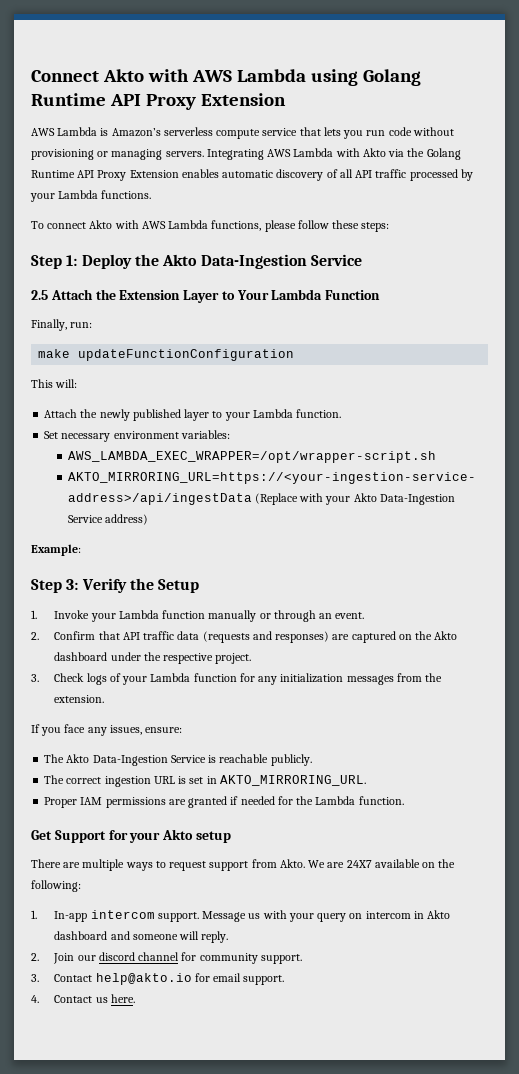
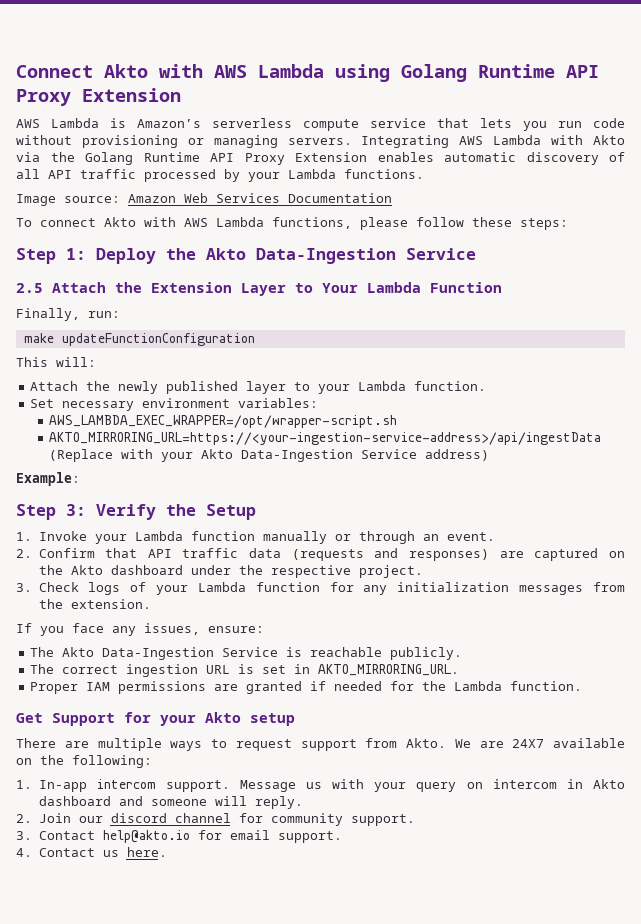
(152, 194) none -> [16,193,392,206] // Image source: Amazon Web Services Documentation

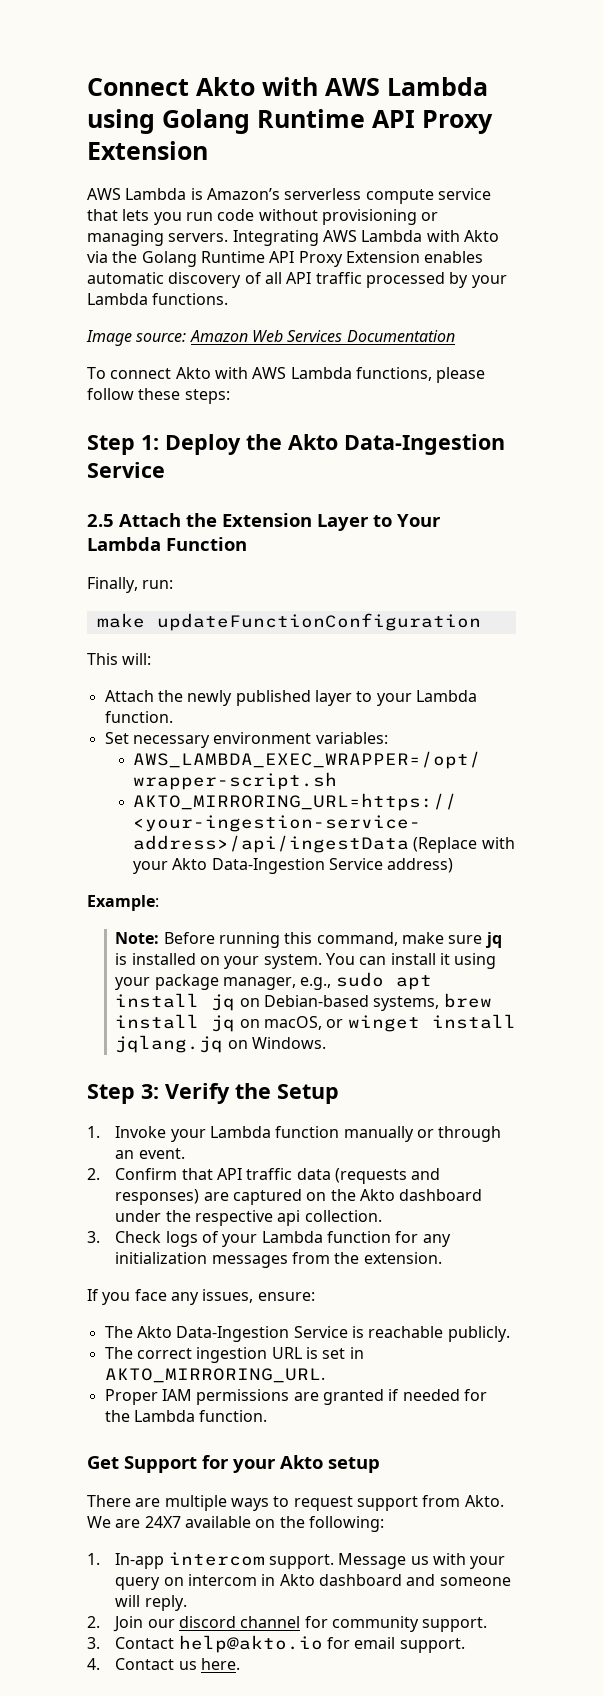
(80, 479) none -> [115,932,502,948] [115,953,497,969] [115,972,432,990] [115,993,492,1011] [115,1014,516,1032] [115,1035,326,1053] // Note: Before running this command, make sure jq is installed on your system. You can install it using your package manager, e.g., sudo apt install jq on Debian-based systems, brew install jq on macOS, or winget install jqlang.jq on Windows.
[358,565,423,578] project. -> [277,1210,382,1226] api collection.

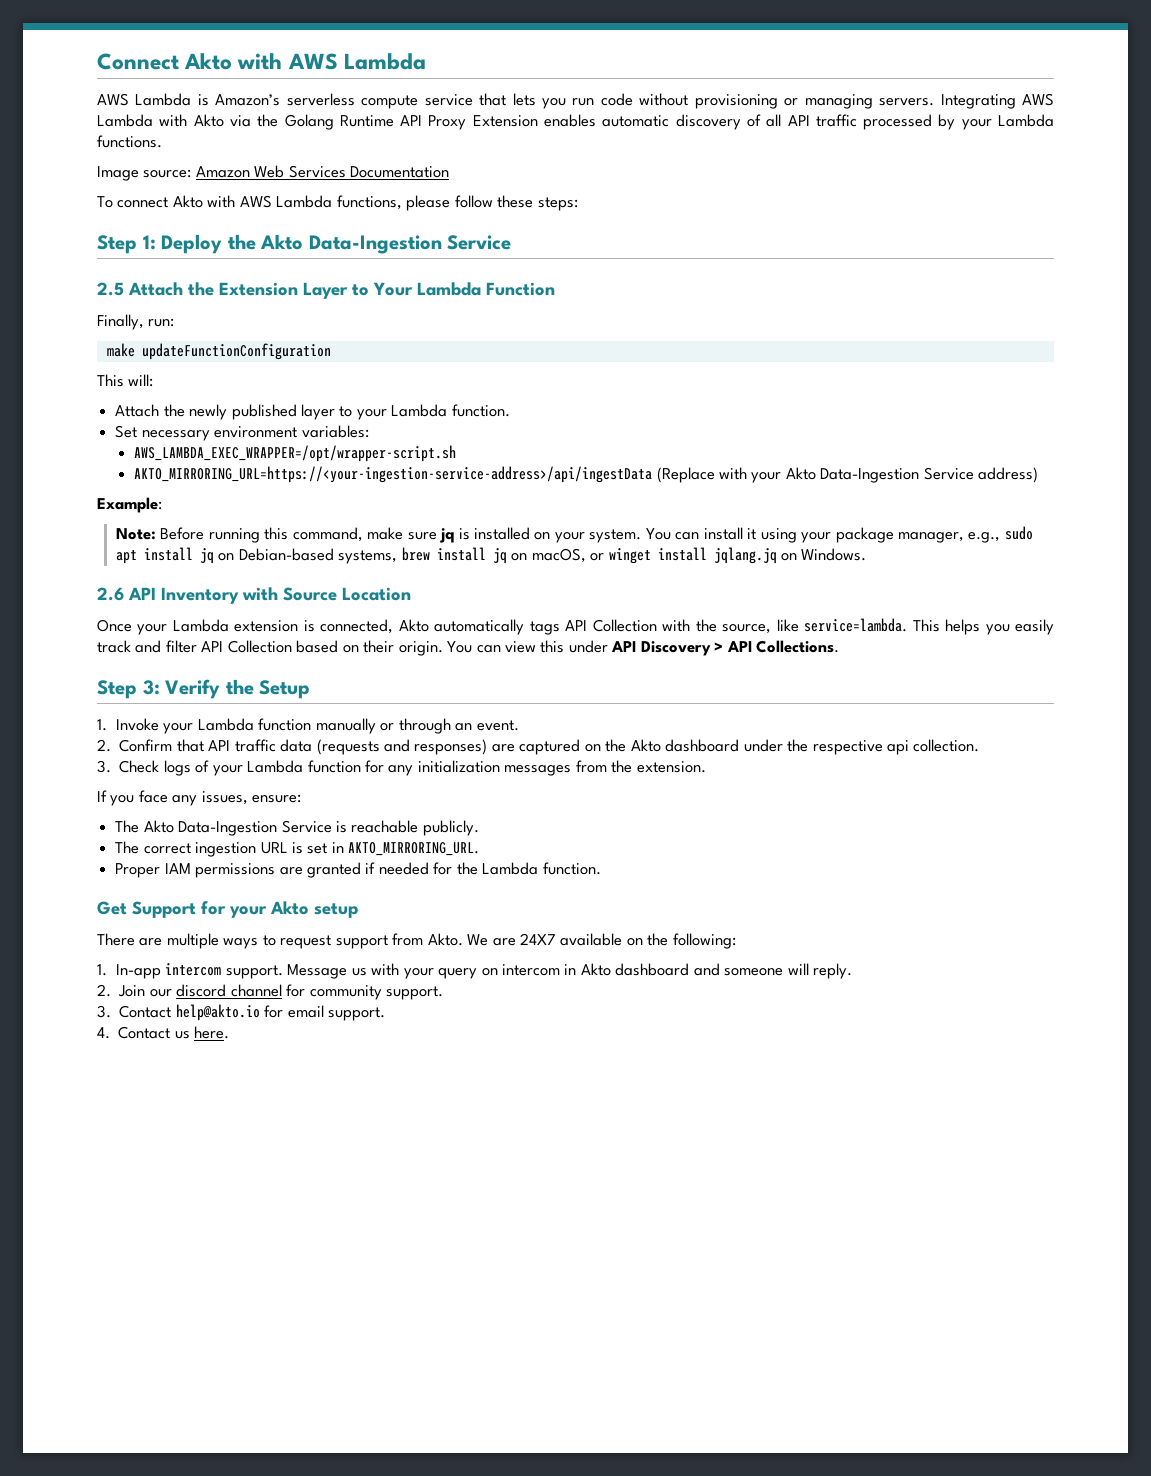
[87,109,493,134] [87,141,208,160] using Golang Runtime API Proxy Extension -> (426, 61) none
(326, 1043) none -> [97,587,411,604] [97,618,1055,635] [97,640,840,656] // 2.6 API Inventory with Source Location // Once your Lambda extension is connected, Akto automatically tags API Collection with the source, like service=lambda. This helps you easily track and filter API Collection based on their origin. You can view this under API Discovery > API Collections.

